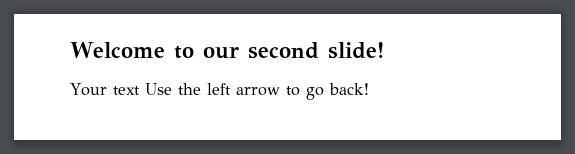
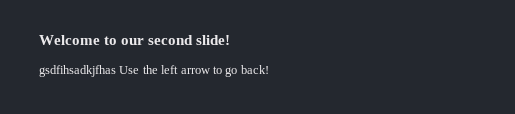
[70,83,140,96] Your text -> [39,65,116,77] gsdfihsadkjfhas

